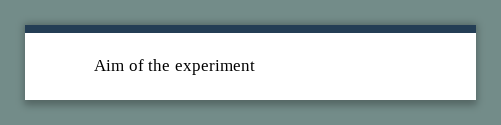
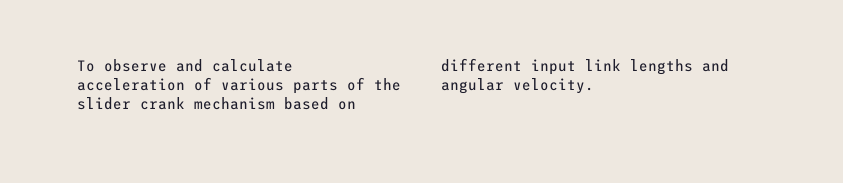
[94,59,255,75] Aim of the experiment -> [77,59,293,72] [77,77,401,94] [77,97,356,110] [441,58,729,75] [441,78,594,94] To observe and calculate acceleration of various parts of the slider crank mechanism based on different input link lengths and angular velocity.

